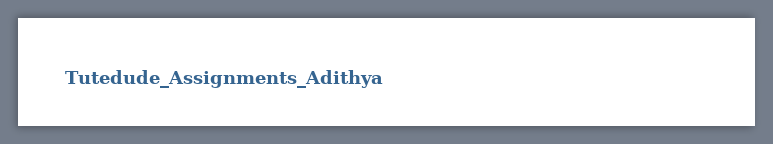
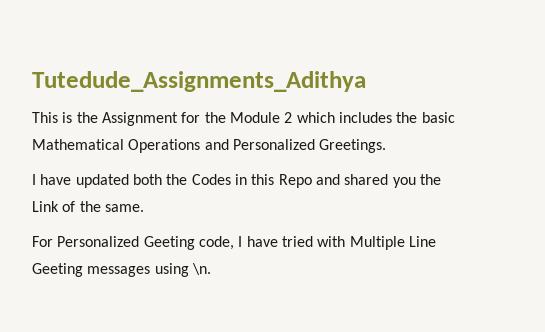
(383, 79) none -> [32,112,455,126] [32,139,387,153] [32,174,441,188] [32,201,144,212] [32,236,436,250] [32,263,211,277] // This is the Assignment for the Module 2 which includes the basic Mathematical Operations and Personalized Greetings. // I have updated both the Codes in this Repo and shared you the Link of the same. // For Personalized Geeting code, I have tried with Multiple Line Geeting messages using \n.

